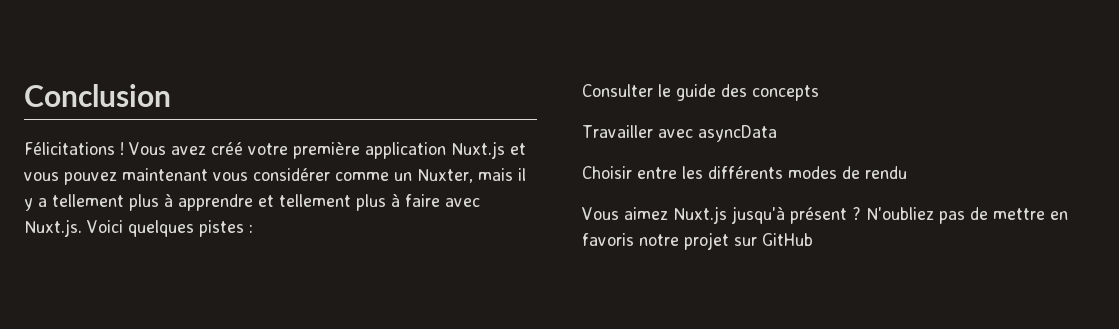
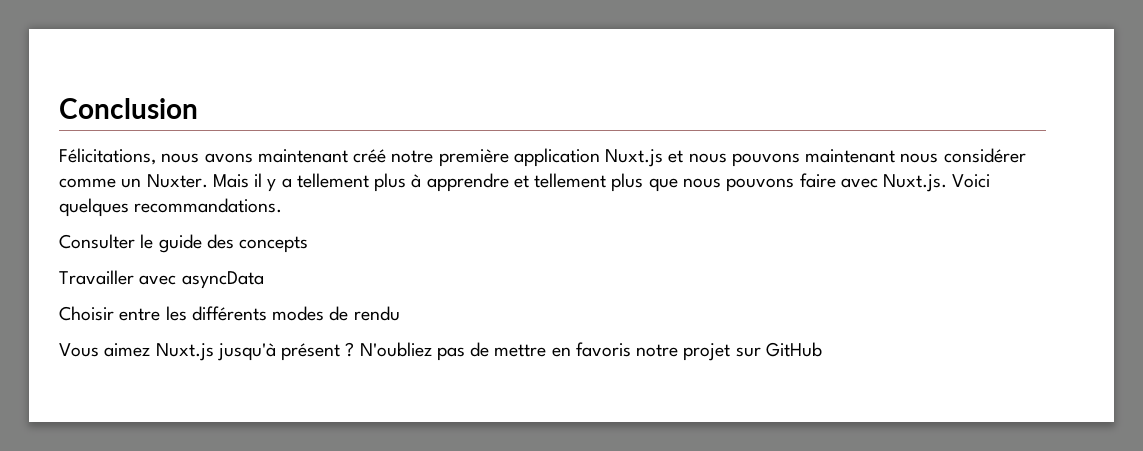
[24,141,526,159] [24,168,248,185] Félicitations ! Vous avez créé votre première application Nuxt.js et vous pouvez maintenant vous -> [59,148,939,167] Félicitations, nous avons maintenant créé notre première application Nuxt.js et nous pouvons maintenant nous
[417,168,513,183] Nuxter, mais -> [146,174,249,188] Nuxter. Mais
[391,193,400,207] à -> [648,178,795,192] que nous pouvons
[198,220,253,237] pistes : -> [134,198,283,213] recommandations.

